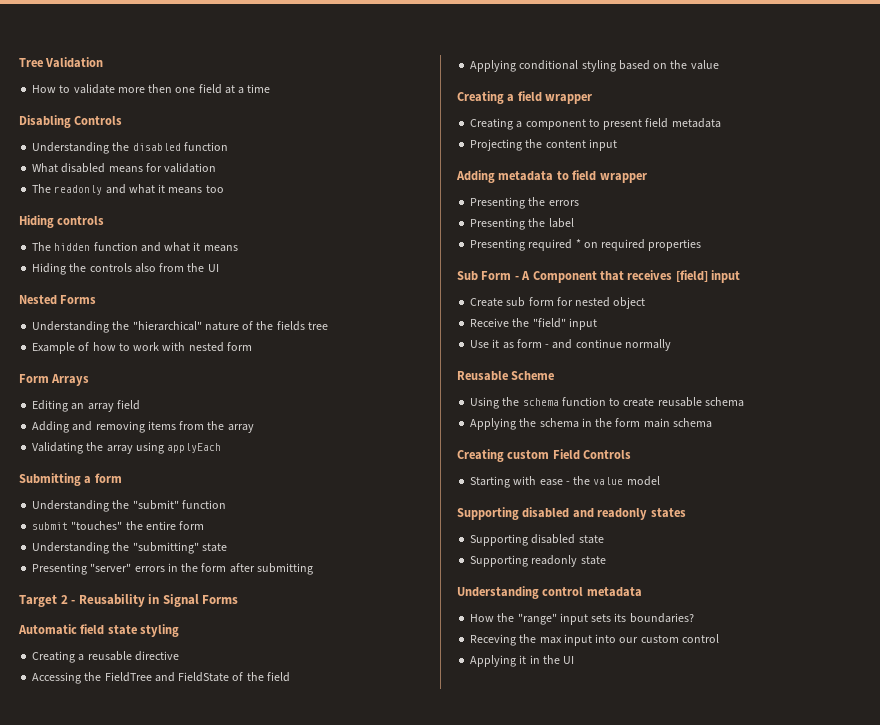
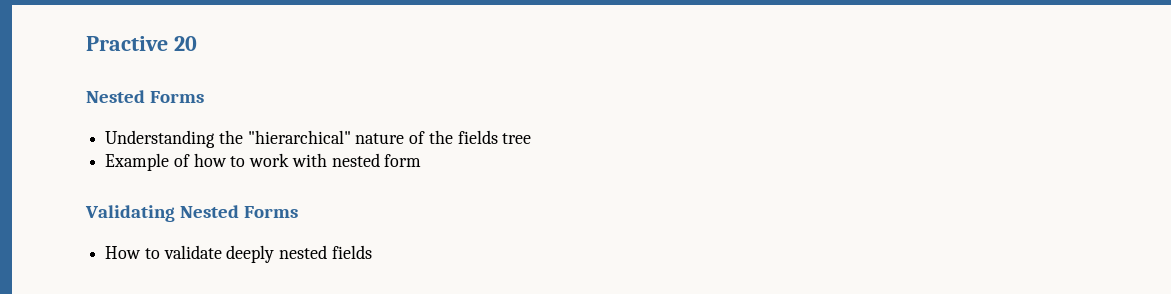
[19,57,104,68] [32,84,271,94] [19,115,123,128] [32,142,228,154] [32,163,217,173] [32,184,224,195] [19,215,105,228] [32,242,238,252] [32,263,219,275] Tree Validation // How to validate more then one field at a time // Disabling Controls // Understanding the disabled function // What disabled means for validation // The readonly and what it means too // Hiding controls // The hidden function and what it means // Hiding the controls also from the UI -> [86,36,197,51] Practive 20
[19,374,90,386] [32,400,140,412] [32,421,254,433] [32,442,222,454] [19,473,122,486] [32,500,226,512] [32,521,205,530] [32,542,227,554] [32,563,313,575] [19,594,239,607] [18,624,180,637] [32,651,179,663] [32,672,290,684] [470,60,719,72] [457,91,593,104] [470,118,721,130] [470,139,617,151] [456,170,647,183] [470,197,579,209] [470,218,574,230] [470,239,702,251] [457,270,740,283] [470,297,646,309] [470,318,597,330] [470,339,671,351] [457,371,555,381] [470,397,744,409] [470,418,712,430] [457,449,632,462] [470,476,660,488] [457,507,686,520] [470,534,604,546] [470,555,606,567] [457,586,642,599] [470,613,694,625] [470,634,719,646] [470,655,575,667] Form Arrays // Editing an array field // Adding and removing items from the array // Validating the array using applyEach // Submitting a form // Understanding the "submit" function // submit "touches" the entire form // Understanding the "submitting" state // Presenting "server" errors in the form after submitting // Target 2 - Reusability in Signal Forms // Automatic field state styling // Creating a reusable directive // Accessing the FieldTree and FieldState of the field // Applying conditional styling based on the value // Creating a field wrapper // Creating a component to present field metadata // Projecting the content input // Adding metadata to field wrapper // Presenting the errors // Presenting the label // Presenting required * on required properties // Sub Form - A Component that receives [field] input // Create sub form for nested object // Receive the "field" input // Use it as form - and continue normally // Reusable Scheme // Using the schema function to create reusable schema // Applying the schema in the form main schema // Creating custom Field Controls // Starting with ease - the value model // Supporting disabled and readonly states // Supporting disabled state // Supporting readonly state // Understanding control metadata // How the "range" input sets its boundaries? // Receving the max input into our custom control // Applying it in the UI -> [85,205,299,222] [105,245,372,263] Validating Nested Forms // How to validate deeply nested fields

